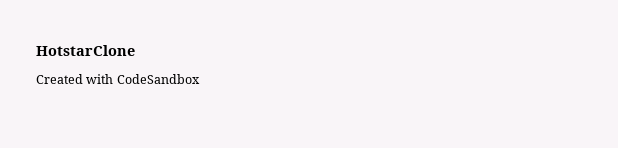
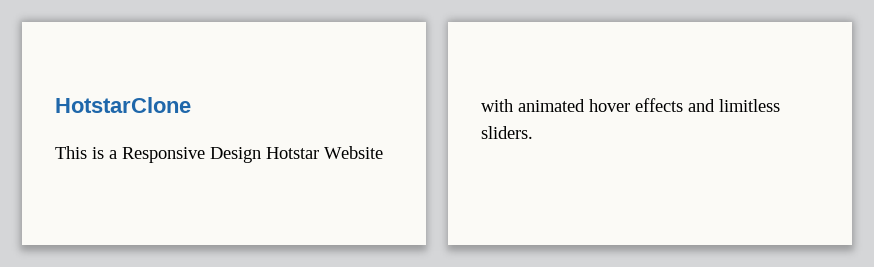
[36,74,200,84] Created with CodeSandbox -> [55,146,383,163] [481,98,780,112] [481,126,533,139] This is a Responsive Design Hotstar Website with animated hover effects and limitless sliders.

